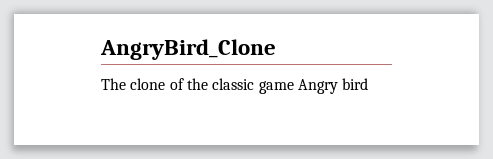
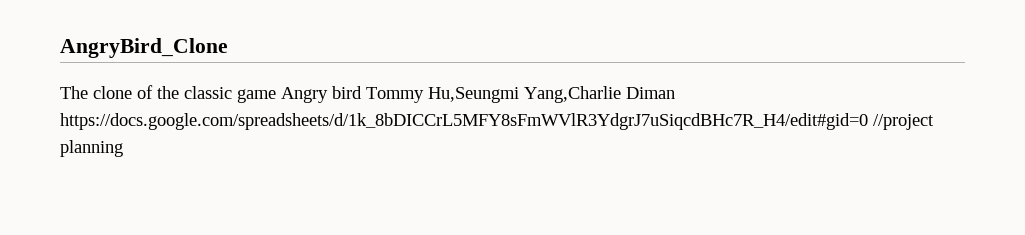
(369, 84) none -> [366,86,675,103] [60,113,934,130] [60,140,123,157] Tommy Hu,Seungmi Yang,Charlie Diman https://docs.google.com/spreadsheets/d/1k_8bDICCrL5MFY8sFmWVlR3YdgrJ7uSiqcdBHc7R_H4/edit#gid=0 //project planning

